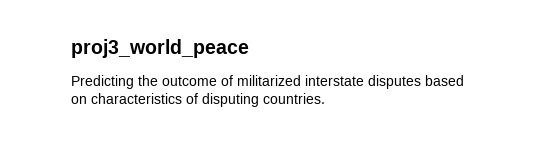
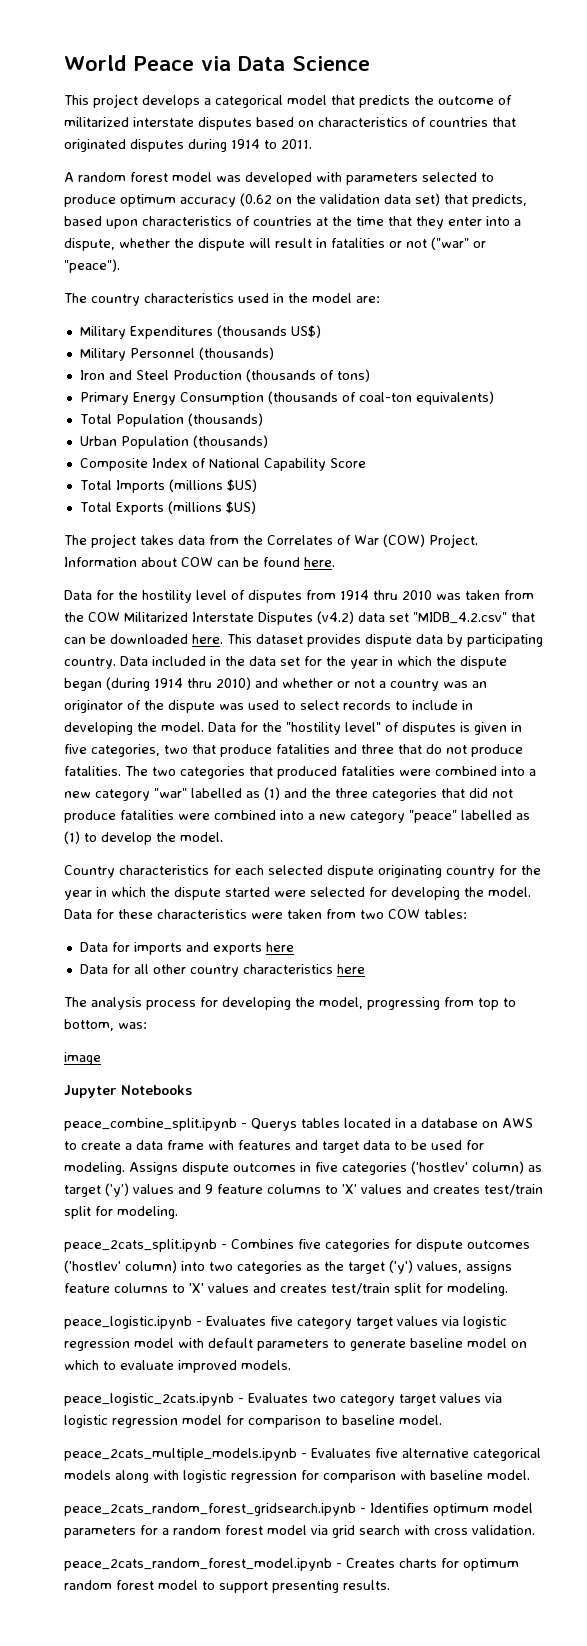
[71,39,249,58] [71,75,134,89] proj3_world_peace // Predicting -> [64,55,370,71] [64,94,410,108] World Peace via Data Science // This project develops a categorical model that predicts
[202,93,325,107] disputing countries. -> [429,117,516,127] [64,139,312,152] [64,172,494,185] [64,193,527,207] [64,216,521,229] [64,237,486,251] [64,259,120,273] [64,293,380,306] [79,325,321,339] [79,347,274,361] [79,369,370,382] [79,391,494,405] [79,413,263,427] [79,435,268,449] [79,458,366,471] [79,479,257,493] [79,501,256,515] [64,534,478,548] [64,557,335,567] [64,590,534,603] [64,611,535,625] [64,634,543,647] [64,656,507,669] [64,677,487,691] [64,700,473,713] [64,722,522,735] [64,744,523,757] [64,766,536,779] [64,787,513,801] [64,810,530,823] [64,831,223,845] [64,865,541,878] [64,887,531,900] [64,909,467,919] [79,942,294,955] [79,964,365,977] [64,997,516,1010] [64,1019,147,1031] [64,1052,101,1065] [64,1085,192,1098] [64,1118,533,1131] [64,1140,484,1153] [64,1161,542,1175] [64,1183,543,1197] [64,1206,178,1219] [64,1239,530,1252] [64,1260,512,1274] [64,1283,508,1296] [64,1316,507,1329] [64,1338,527,1351] [64,1360,291,1373] [64,1393,502,1406] [64,1415,442,1428] [64,1448,541,1461] [64,1470,530,1483] [64,1503,533,1516] [64,1525,535,1538] [64,1558,519,1571] [64,1580,390,1593] countries that originated disputes during 1914 to 2011. // A random forest model was developed with parameters selected to produce optimum accuracy (0.62 on the validation data set) that predicts, based upon characteristics of countries at the time that they enter into a dispute, whether the dispute will result in fatalities or not ("war" or "peace"). // The country characteristics used in the model are: // Military Expenditures (thousands US$) // Military Personnel (thousands) // Iron and Steel Production (thousands of tons) // Primary Energy Consumption (thousands of coal-ton equivalents) // Total Population (thousands) // Urban Population (thousands) // Composite Index of National Capability Score // Total Imports (millions $US) // Total Exports (millions $US) // The project takes data from the Correlates of War (COW) Project. Information about COW can be found here. // Data for the hostility level of disputes from 1914 thru 2010 was taken from the COW Militarized Interstate Disputes (v4.2) data set "MIDB_4.2.csv" that can be downloaded here. This dataset provides dispute data by participating country. Data included in the data set for the year in which the dispute began (during 1914 thru 2010) and whether or not a country was an originator of the dispute was used to select records to include in developing the model. Data for the "hostility level" of disputes is given in five categories, two that produce fatalities and three that do not produce fatalities. The two categories that produced fatalities were combined into a new category "war" labelled as (1) and the three categories that did not produce fatalities were combined into a new category "peace" labelled as (1) to develop the model. // Country characteristics for each selected dispute originating country for the year in which the dispute started were selected for developing the model. Data for these characteristics were taken from two COW tables: // Data for imports and exports here // Data for all other country characteristics here // The analysis process for developing the model, progressing from top to bottom, was: // image // Jupyter Notebooks // peace_combine_split.ipynb - Querys tables located in a database on AWS to create a data frame with features and target data to be used for modeling. Assigns dispute outcomes in five categories ('hostlev' column) as target ('y') values and 9 feature columns to 'X' values and creates test/train split for modeling. // peace_2cats_split.ipynb - Combines five categories for dispute outcomes ('hostlev' column) into two categories as the target ('y') values, assigns feature columns to 'X' values and creates test/train split for modeling. // peace_logistic.ipynb - Evaluates five category target values via logistic regression model with default parameters to generate baseline model on which to evaluate improved models. // peace_logistic_2cats.ipynb - Evaluates two category target values via logistic regression model for comparison to baseline model. // peace_2cats_multiple_models.ipynb - Evaluates five alternative categorical models along with logistic regression for comparison with baseline model. // peace_2cats_random_forest_gridsearch.ipynb - Identifies optimum model parameters for a random forest model via grid search with cross validation. // peace_2cats_random_forest_model.ipynb - Creates charts for optimum random forest model to support presenting results.

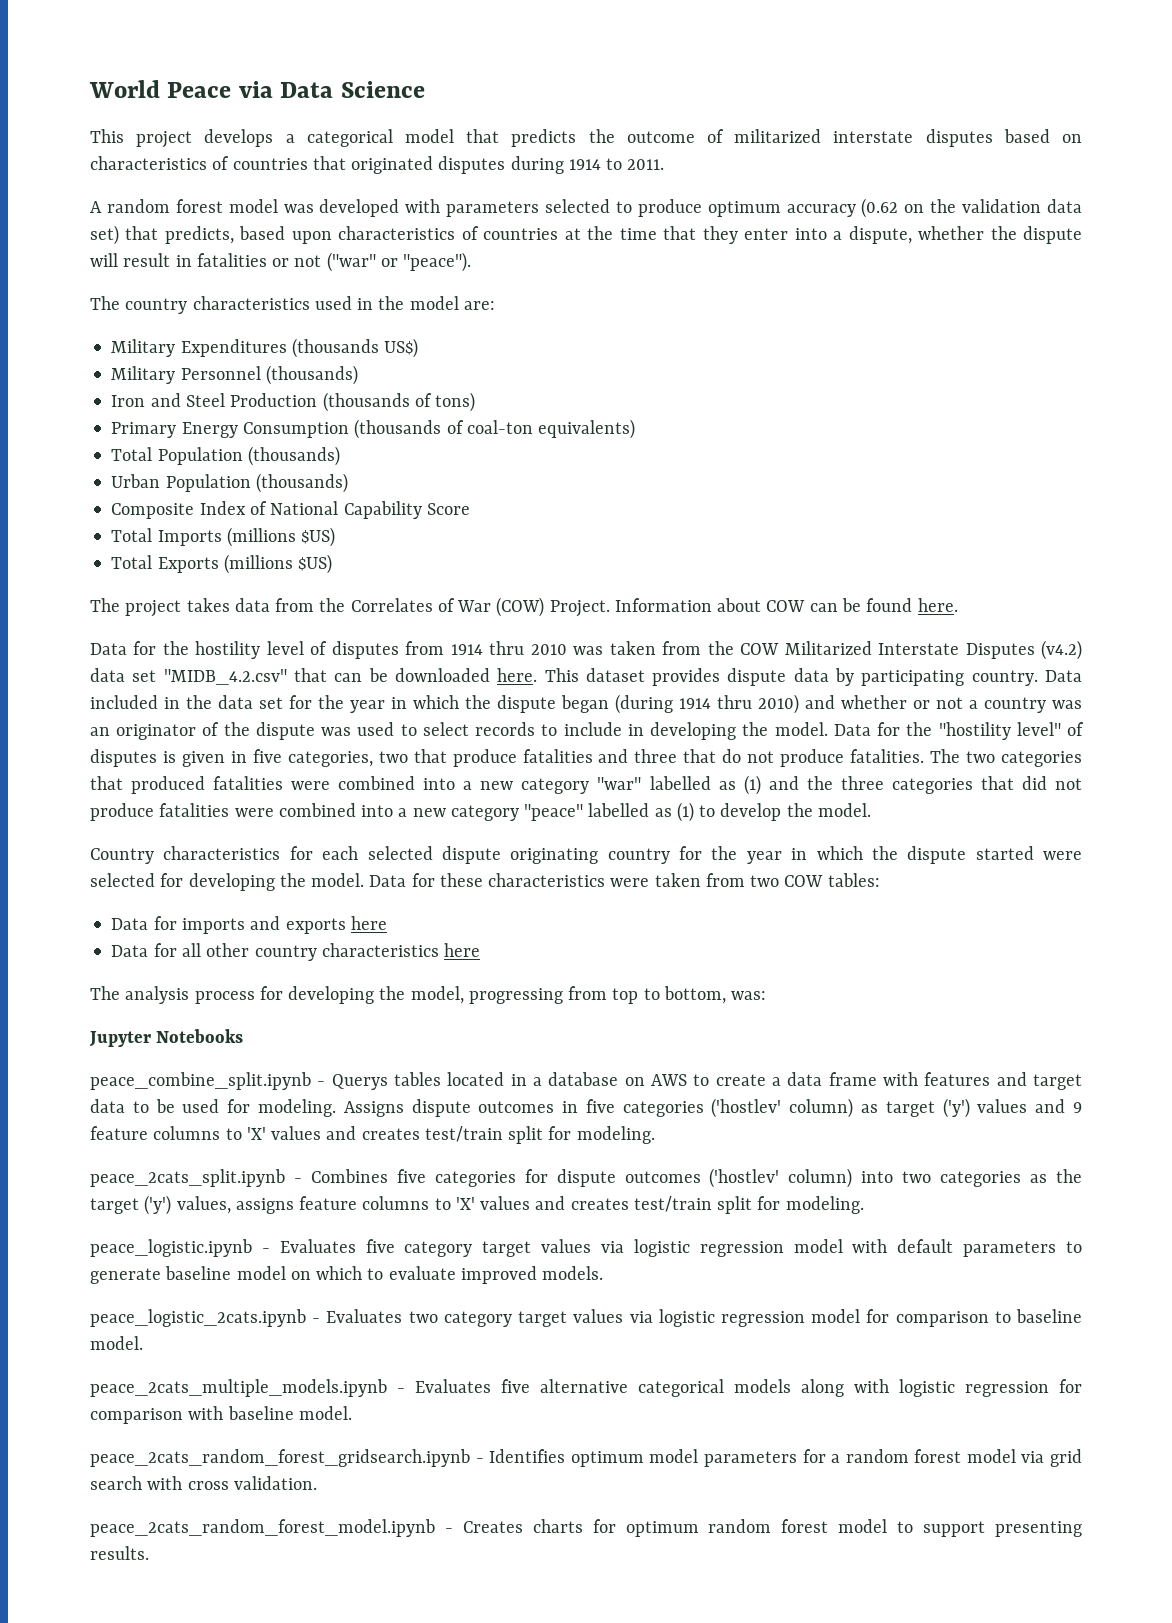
[64,1052,101,1065] // image -> (767, 995) none

